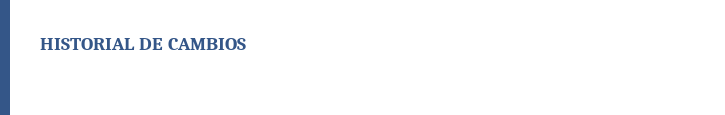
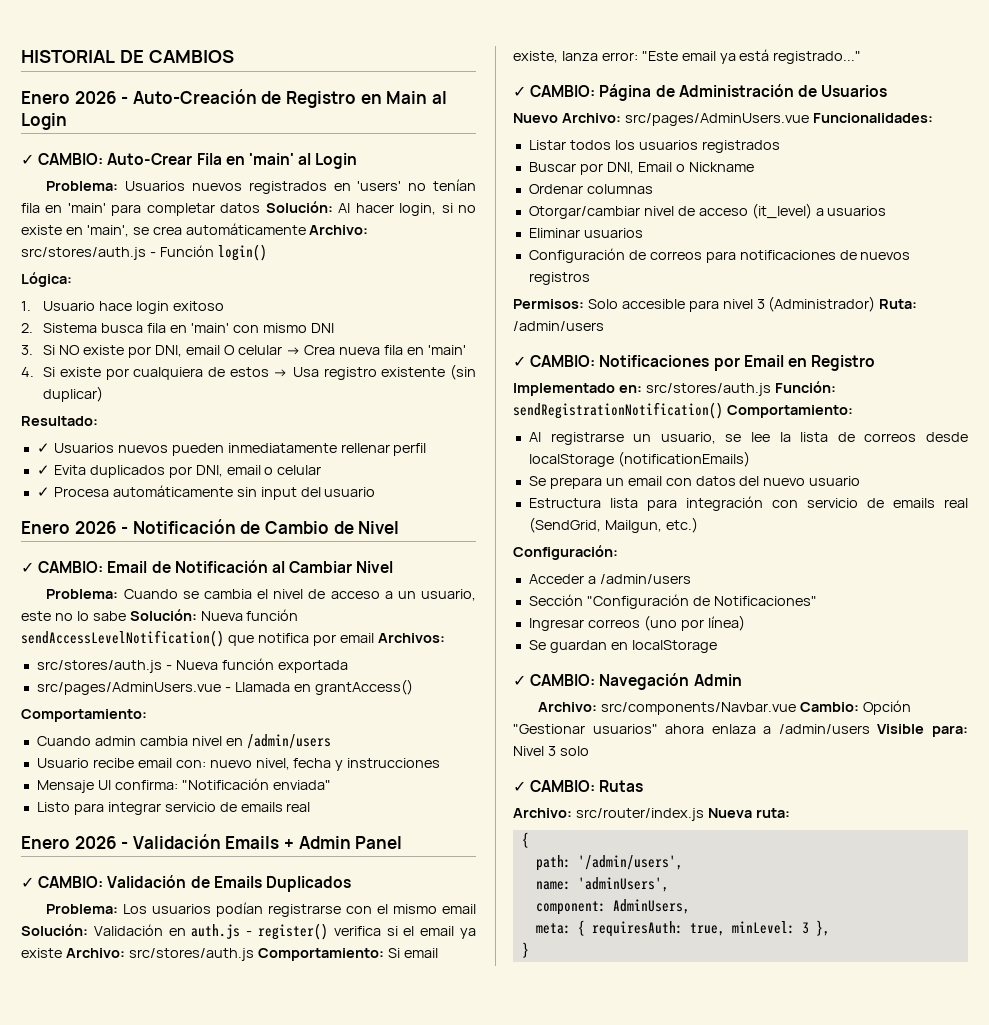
(246, 44) none -> [21,89,447,108] [21,113,67,130] [21,153,358,169] [46,179,476,194] [21,201,476,216] [21,223,369,237] [21,244,267,261] [21,272,72,287] [21,301,224,314] [21,323,334,333] [21,345,467,358] [21,364,476,380] [43,386,104,402] [21,416,98,426] [36,443,427,456] [36,465,322,478] [36,485,376,500] [21,519,400,534] [21,560,394,573] [46,589,477,601] [21,609,299,621] [21,630,445,647] [36,658,348,673] [36,679,413,695] [21,709,147,722] [36,734,331,749] [36,758,441,771] [36,778,331,793] [36,802,311,815] [21,834,403,849] [21,875,351,892] [46,902,476,917] [21,923,477,940] [21,948,438,961] [513,49,862,64] [513,84,888,101] [513,113,933,126] [528,140,780,153] [528,162,754,175] [528,184,653,194] [528,203,887,219] [528,228,643,238] [528,248,911,263] [528,272,590,285] [513,296,918,312] [513,321,604,331] [513,355,876,371] [513,381,836,396] [513,402,853,419] [528,432,969,445] [528,451,750,467] [528,476,861,489] [528,496,969,511] [528,517,698,533] [513,545,618,560] [528,574,691,584] [528,594,817,609] [528,615,745,631] [528,640,717,653] [513,673,742,690] [538,700,912,715] [513,724,968,737] [513,746,589,756] [513,780,644,792] [513,808,790,821] [521,832,529,848] [535,855,683,871] [535,877,669,892] [535,899,690,915] [535,920,830,937] [521,942,529,958] // Enero 2026 - Auto-Creación de Registro en Main al Login // ✓ CAMBIO: Auto-Crear Fila en 'main' al Login // Problema: Usuarios nuevos registrados en 'users' no tenían fila en 'main' para completar datos Solución: Al hacer login, si no existe en 'main', se crea automáticamente Archivo: src/stores/auth.js - Función login() // Lógica: // 1. Usuario hace login exitoso // 2. Sistema busca fila en 'main' con mismo DNI // 3. Si NO existe por DNI, email O celular → Crea nueva fila en 'main' // 4. Si existe por cualquiera de estos → Usa registro existente (sin duplicar) // Resultado: // ✓ Usuarios nuevos pueden inmediatamente rellenar perfil // ✓ Evita duplicados por DNI, email o celular // ✓ Procesa automáticamente sin input del usuario // Enero 2026 - Notificación de Cambio de Nivel // ✓ CAMBIO: Email de Notificación al Cambiar Nivel // Problema: Cuando se cambia el nivel de acceso a un usuario, este no lo sabe Solución: Nueva función sendAccessLevelNotification() que notifica por email Archivos: // src/stores/auth.js - Nueva función exportada // src/pages/AdminUsers.vue - Llamada en grantAccess() // Comportamiento: // Cuando admin cambia nivel en /admin/users // Usuario recibe email con: nuevo nivel, fecha y instrucciones // Mensaje UI confirma: "Notificación enviada" // Listo para integrar servicio de emails real // Enero 2026 - Validación Emails + Admin Panel // ✓ CAMBIO: Validación de Emails Duplicados // Problema: Los usuarios podían registrarse con el mismo email Solución: Validación en auth.js - register() verifica si el email ya existe Archivo: src/stores/auth.js Comportamiento: Si email existe, lanza error: "Este email ya está registrado..." // ✓ CAMBIO: Página de Administración de Usuarios // Nuevo Archivo: src/pages/AdminUsers.vue Funcionalidades: // Listar todos los usuarios registrados // Buscar por DNI, Email o Nickname // Ordenar columnas // Otorgar/cambiar nivel de acceso (it_level) a usuarios // Eliminar usuarios // Configuración de correos para notificaciones de nuevos registros // Permisos: Solo accesible para nivel 3 (Administrador) Ruta: /admin/users // ✓ CAMBIO: Notificaciones por Email en Registro // Implementado en: src/stores/auth.js Función: sendRegistrationNotification() Comportamiento: // Al registrarse un usuario, se lee la lista de correos desde localStorage (notificationEmails) // Se prepara un email con datos del nuevo usuario // Estructura lista para integración con servicio de emails real (SendGrid, Mailgun, etc.) // Configuración: // Acceder a /admin/users // Sección "Configuración de Notificaciones" // Ingresar correos (uno por línea) // Se guardan en localStorage // ✓ CAMBIO: Navegación Admin // Archivo: src/components/Navbar.vue Cambio: Opción "Gestionar usuarios" ahora enlaza a /admin/users Visible para: Nivel 3 solo // ✓ CAMBIO: Rutas // Archivo: src/router/index.js Nueva ruta: // { // path: '/admin/users', // name: 'adminUsers', // component: AdminUsers, // meta: { requiresAuth: true, minLevel: 3 }, // }

